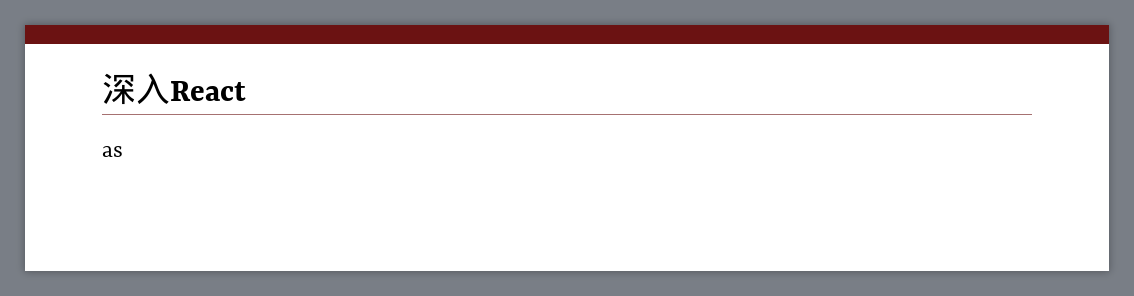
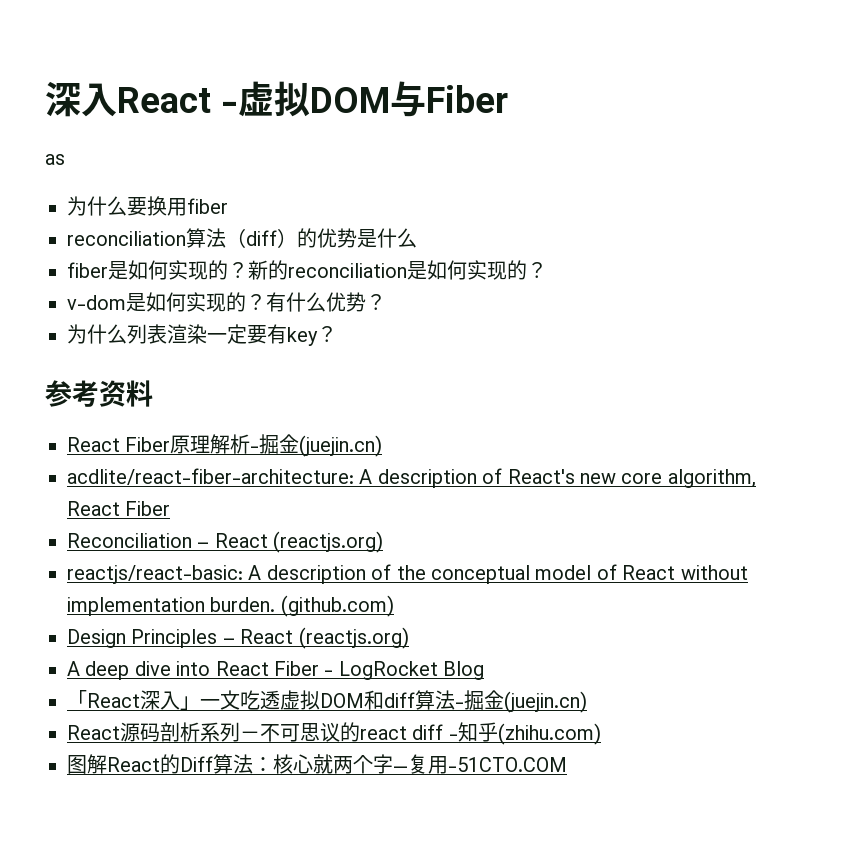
[102,146,123,157] // as -> [220,81,508,117] [45,154,65,165] [67,196,228,216] [67,228,417,248] [67,260,547,280] [67,292,386,312] [67,324,337,346] [45,380,153,407] [67,434,383,457] [67,468,756,488] [67,501,171,516] [67,531,384,553] [67,564,748,584] [67,595,394,617] [67,627,409,649] [67,661,485,680] [67,690,587,713] [67,722,601,745] [67,754,567,774] -虚拟DOM与Fiber // as // 为什么要换用fiber // reconciliation算法（diff）的优势是什么 // fiber是如何实现的？新的reconciliation是如何实现的？ // v-dom是如何实现的？有什么优势？ // 为什么列表渲染一定要有key？ // 参考资料 // React Fiber原理解析-掘金(juejin.cn) // acdlite/react-fiber-architecture: A description of React's new core algorithm, React Fiber // Reconciliation – React (reactjs.org) // reactjs/react-basic: A description of the conceptual model of React without implementation burden. (github.com) // Design Principles – React (reactjs.org) // A deep dive into React Fiber - LogRocket Blog // 「React深入」一文吃透虚拟DOM和diff算法-掘金(juejin.cn) // React源码剖析系列－不可思议的react diff -知乎(zhihu.com) // 图解React的Diff算法：核心就两个字—复用-51CTO.COM

